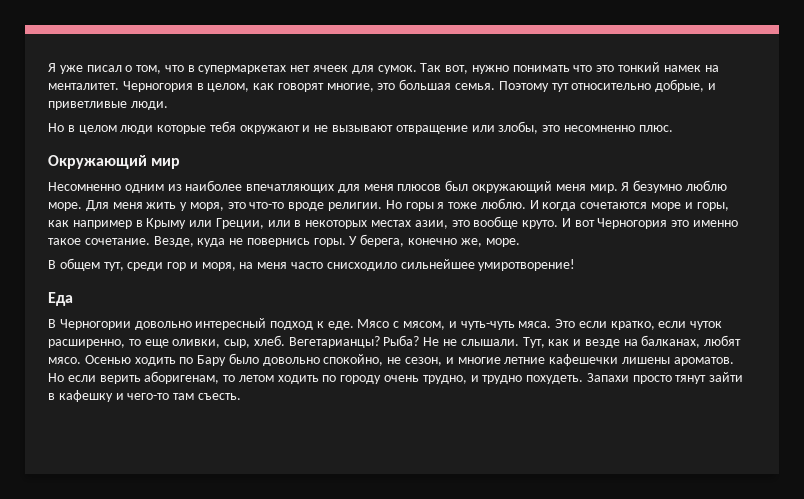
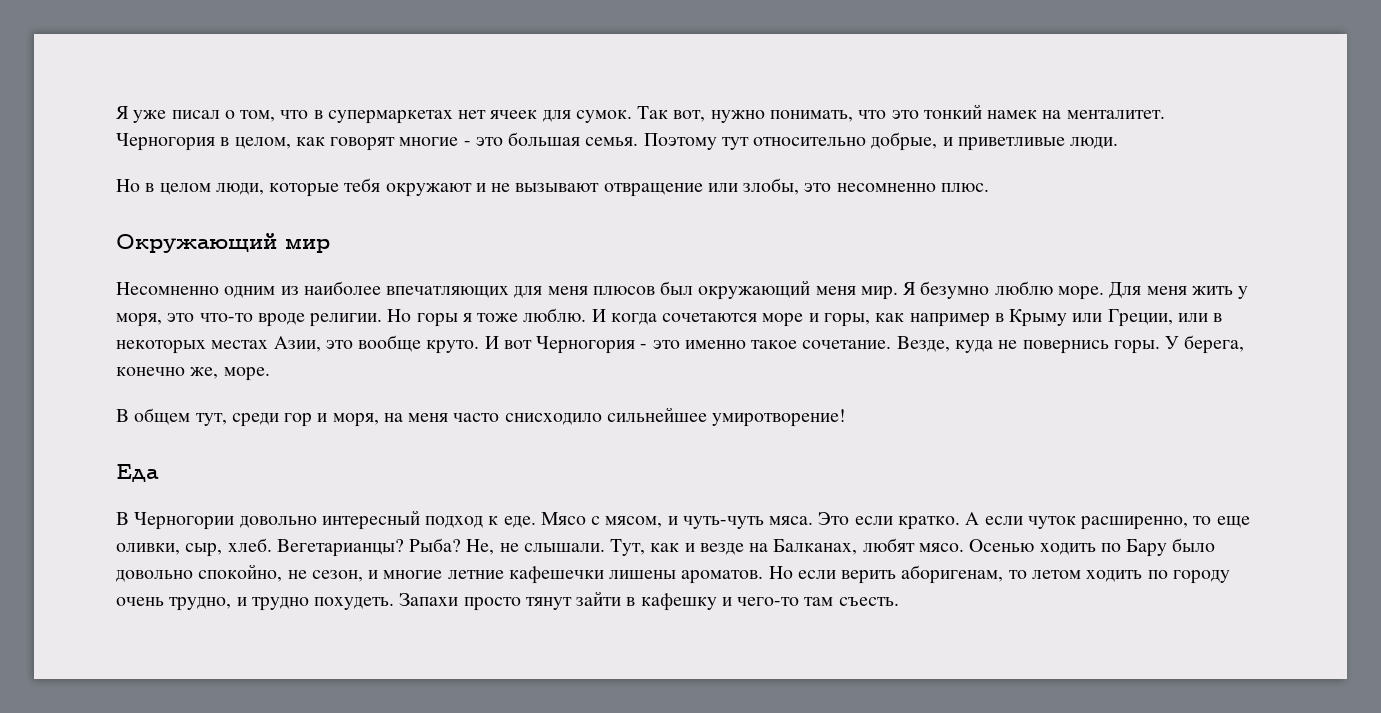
[512,65,570,72] понимать -> [769,110,853,122] понимать,
[326,83,374,92] многие, -> [399,137,471,146] многие -
[120,125,154,134] люди -> [215,183,264,195] люди,
[414,220,448,229] азии, -> [273,336,321,352] Азии,
(668, 223) none -> [640,344,648,349] -
[610,321,655,330] кратко, -> [897,512,980,530] кратко. А
[423,337,440,346] Не -> [466,539,495,555] Не,
[641,335,701,348] балканах, -> [773,539,858,555] Балканах,

